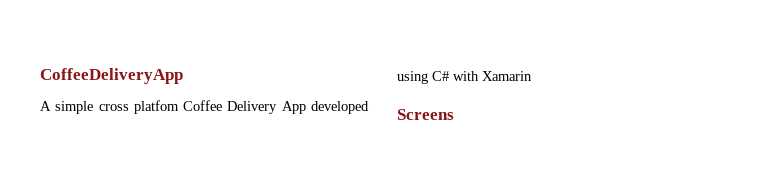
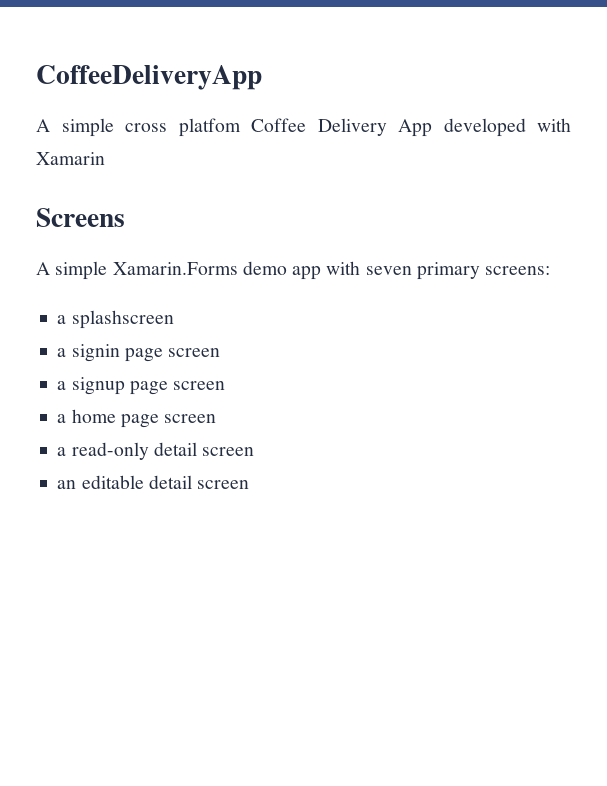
[397,71,449,84] using C# -> (526, 127) none
(454, 114) none -> [36,261,551,280] [57,310,174,329] [57,344,221,362] [57,377,226,395] [57,409,217,428] [57,442,255,460] [57,475,250,489] // A simple Xamarin.Forms demo app with seven primary screens: // a splashscreen // a signin page screen // a signup page screen // a home page screen // a read-only detail screen // an editable detail screen

